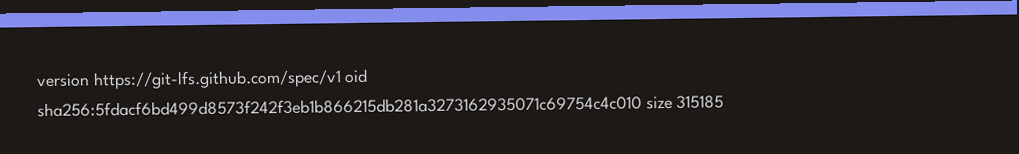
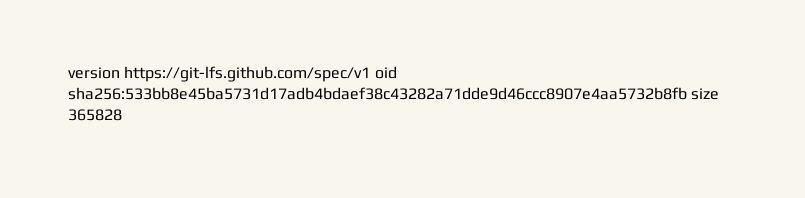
[37,95,725,118] sha256:5fdacf6bd499d8573f242f3eb1b866215db281a3273162935071c69754c4c010 size 315185 -> [68,87,720,100] [68,109,122,121] sha256:533bb8e45ba5731d17adb4bdaef38c43282a71dde9d46ccc8907e4aa5732b8fb size 365828

